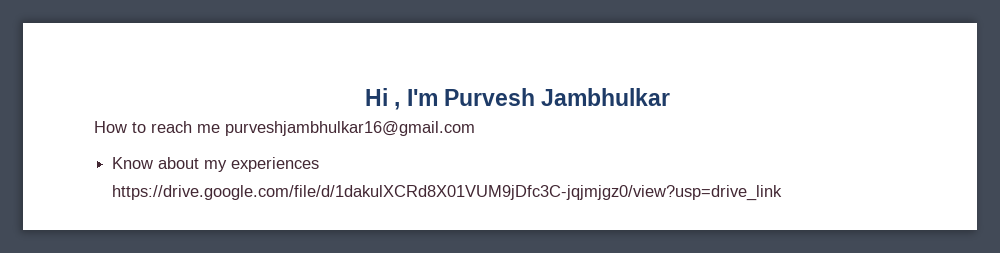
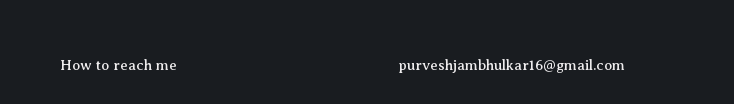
[365,88,670,110] Hi , I'm Purvesh Jambhulkar // -> (60, 65) none
[112,157,320,172] [112,185,783,201] // Know about my experiences https://drive.google.com/file/d/1dakulXCRd8X01VUM9jDfc3C-jqjmjgz0/view?usp=drive_link -> (625, 66) none

